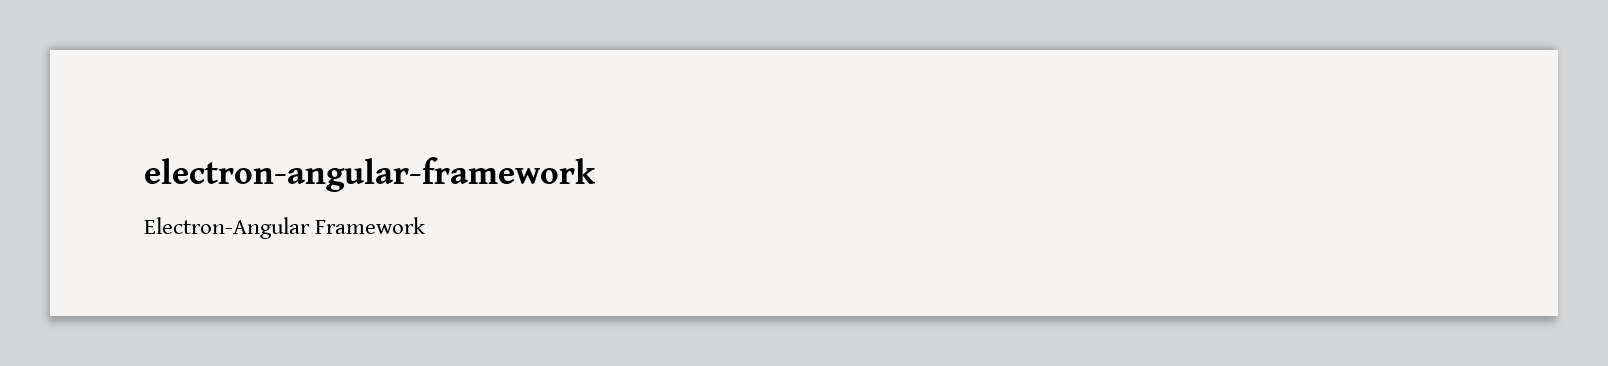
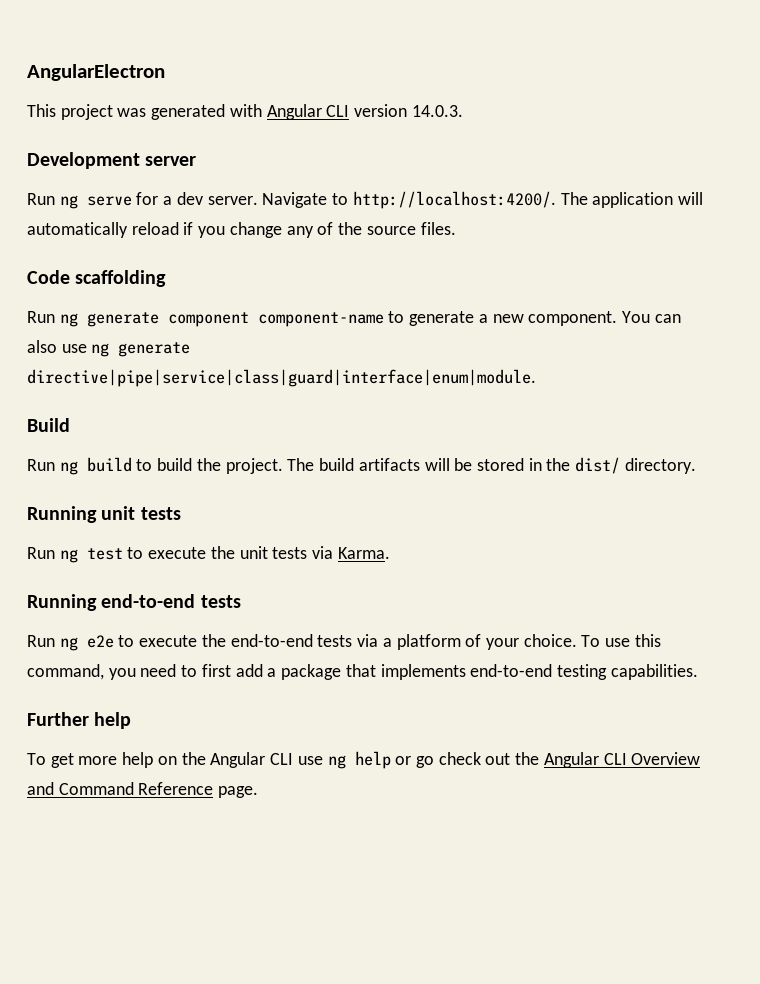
[144,157,596,192] [144,217,426,239] electron-angular-framework // Electron-Angular Framework -> [27,64,165,81] [27,104,463,120] [27,152,197,169] [27,191,703,209] [27,222,456,238] [27,270,167,287] [27,311,681,327] [27,340,191,357] [27,369,536,387] [27,418,70,432] [27,457,696,475] [27,506,181,523] [27,546,390,563] [27,594,241,611] [27,634,661,651] [27,664,698,680] [27,712,132,729] [27,751,701,769] [27,782,259,798] AngularElectron // This project was generated with Angular CLI version 14.0.3. // Development server // Run ng serve for a dev server. Navigate to http://localhost:4200/. The application will automatically reload if you change any of the source files. // Code scaffolding // Run ng generate component component-name to generate a new component. You can also use ng generate directive|pipe|service|class|guard|interface|enum|module. // Build // Run ng build to build the project. The build artifacts will be stored in the dist/ directory. // Running unit tests // Run ng test to execute the unit tests via Karma. // Running end-to-end tests // Run ng e2e to execute the end-to-end tests via a platform of your choice. To use this command, you need to first add a package that implements end-to-end testing capabilities. // Further help // To get more help on the Angular CLI use ng help or go check out the Angular CLI Overview and Command Reference page.

